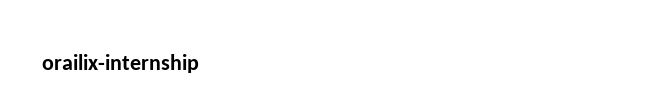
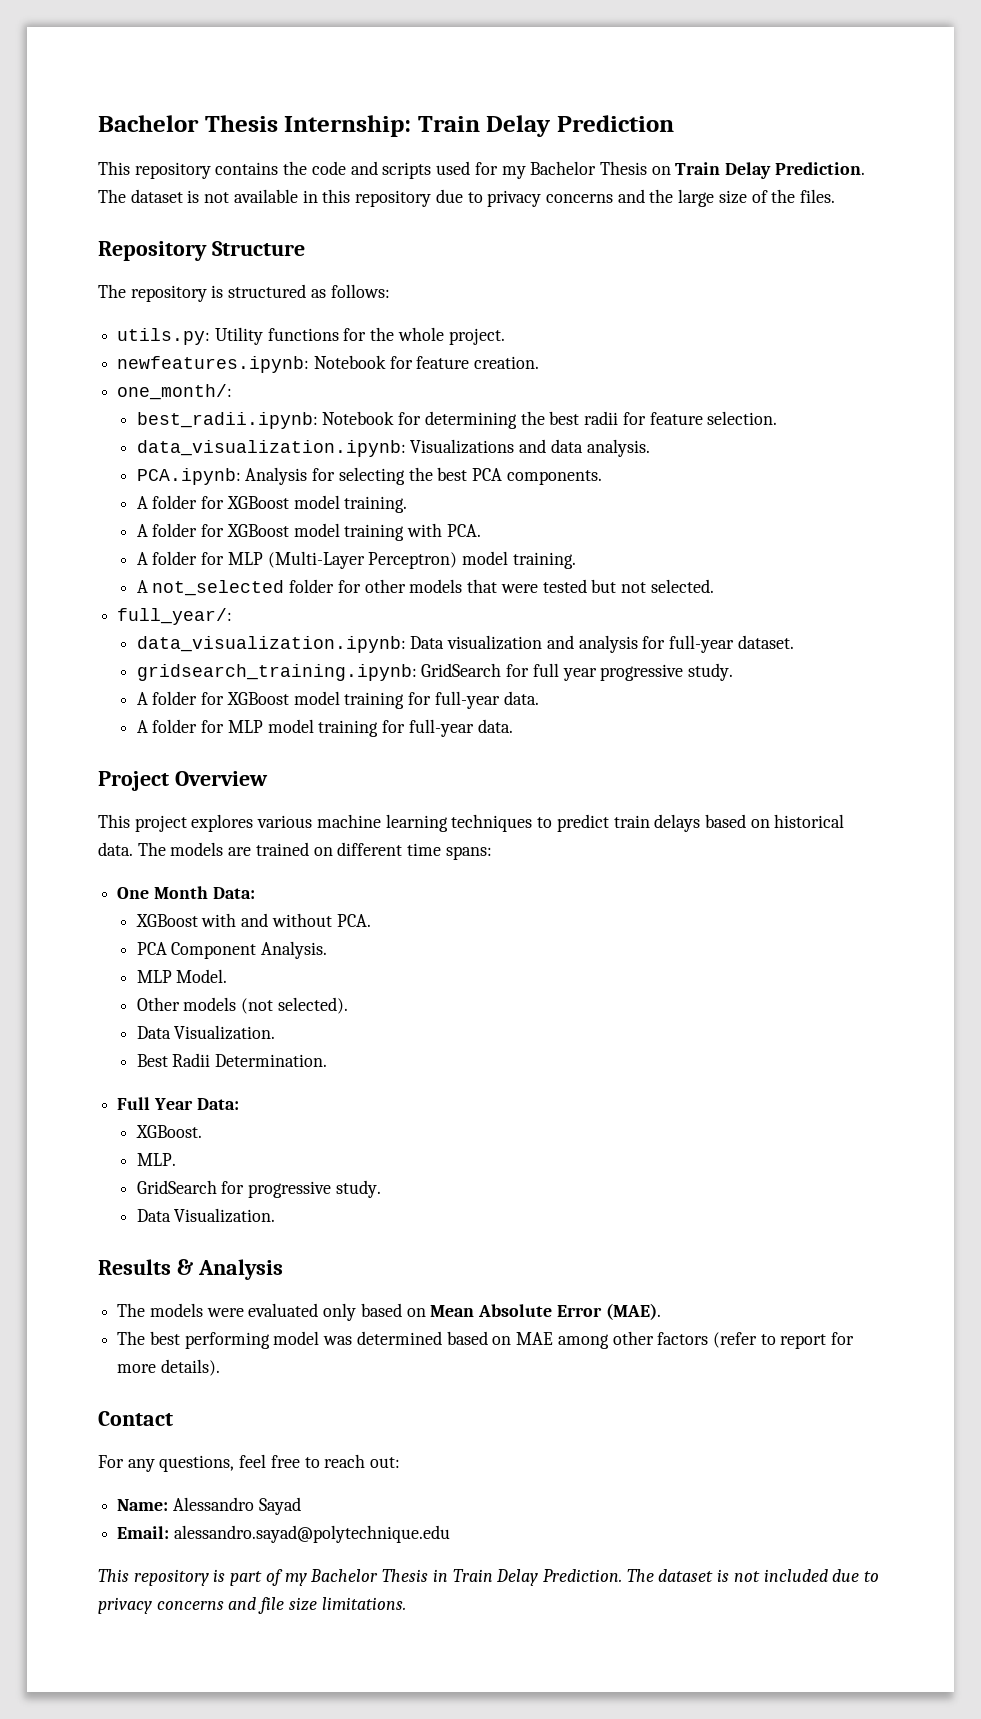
[42,54,199,73] orailix-internship -> [98,115,675,137] [98,161,865,179] [98,189,836,207] [98,241,305,261] [98,284,390,302] [117,327,505,345] [117,355,540,373] [117,384,233,400] [136,411,778,429] [136,439,650,457] [136,467,602,485] [136,495,408,513] [136,523,481,541] [136,551,576,569] [136,579,714,596] [117,608,233,625] [136,635,794,653] [136,663,734,681] [136,691,539,709] [136,719,513,737] [98,771,268,791] [98,814,845,832] [98,842,492,860] [117,886,255,899] [135,913,371,927] [136,941,328,959] [136,969,228,983] [136,997,348,1014] [136,1025,276,1040] [136,1053,328,1067] [117,1097,239,1110] [135,1125,202,1138] [136,1153,176,1166] [136,1180,381,1198] [136,1208,276,1223] [98,1259,283,1280] [117,1303,661,1321] [117,1331,855,1349] [117,1359,220,1376] [98,1411,173,1426] [98,1454,401,1472] [117,1497,301,1515] [117,1525,450,1543] [98,1569,880,1586] [98,1597,406,1614] Bachelor Thesis Internship: Train Delay Prediction // This repository contains the code and scripts used for my Bachelor Thesis on Train Delay Prediction. The dataset is not available in this repository due to privacy concerns and the large size of the files. // Repository Structure // The repository is structured as follows: // utils.py: Utility functions for the whole project. // newfeatures.ipynb: Notebook for feature creation. // one_month/: // best_radii.ipynb: Notebook for determining the best radii for feature selection. // data_visualization.ipynb: Visualizations and data analysis. // PCA.ipynb: Analysis for selecting the best PCA components. // A folder for XGBoost model training. // A folder for XGBoost model training with PCA. // A folder for MLP (Multi-Layer Perceptron) model training. // A not_selected folder for other models that were tested but not selected. // full_year/: // data_visualization.ipynb: Data visualization and analysis for full-year dataset. // gridsearch_training.ipynb: GridSearch for full year progressive study. // A folder for XGBoost model training for full-year data. // A folder for MLP model training for full-year data. // Project Overview // This project explores various machine learning techniques to predict train delays based on historical data. The models are trained on different time spans: // One Month Data: // XGBoost with and without PCA. // PCA Component Analysis. // MLP Model. // Other models (not selected). // Data Visualization. // Best Radii Determination. // Full Year Data: // XGBoost. // MLP. // GridSearch for progressive study. // Data Visualization. // Results & Analysis // The models were evaluated only based on Mean Absolute Error (MAE). // The best performing model was determined based on MAE among other factors (refer to report for more details). // Contact // For any questions, feel free to reach out: // Name: Alessandro Sayad // Email: alessandro.sayad@polytechnique.edu // This repository is part of my Bachelor Thesis in Train Delay Prediction. The dataset is not included due to privacy concerns and file size limitations.

